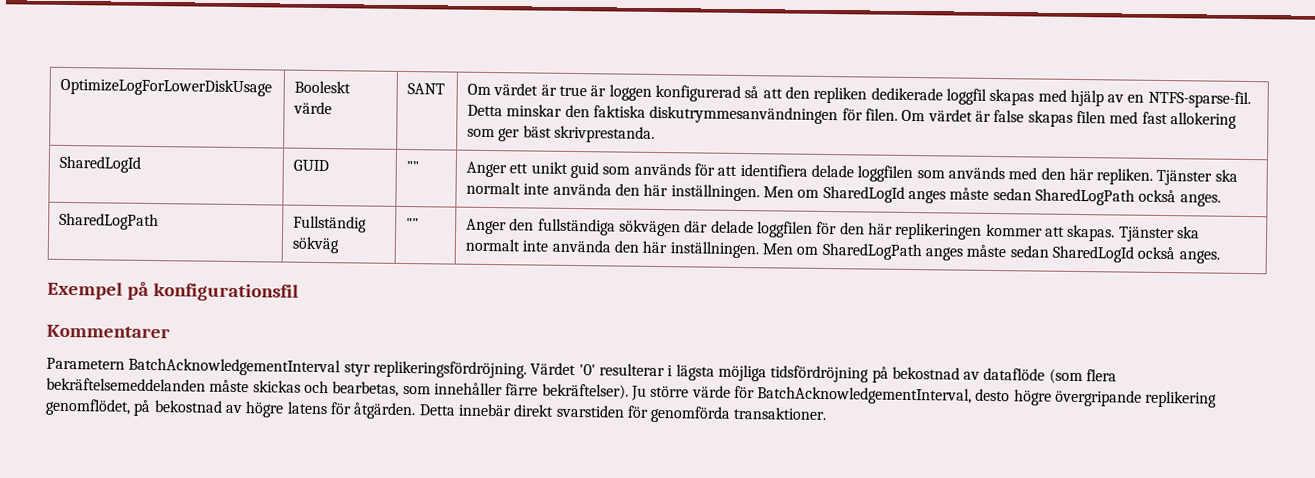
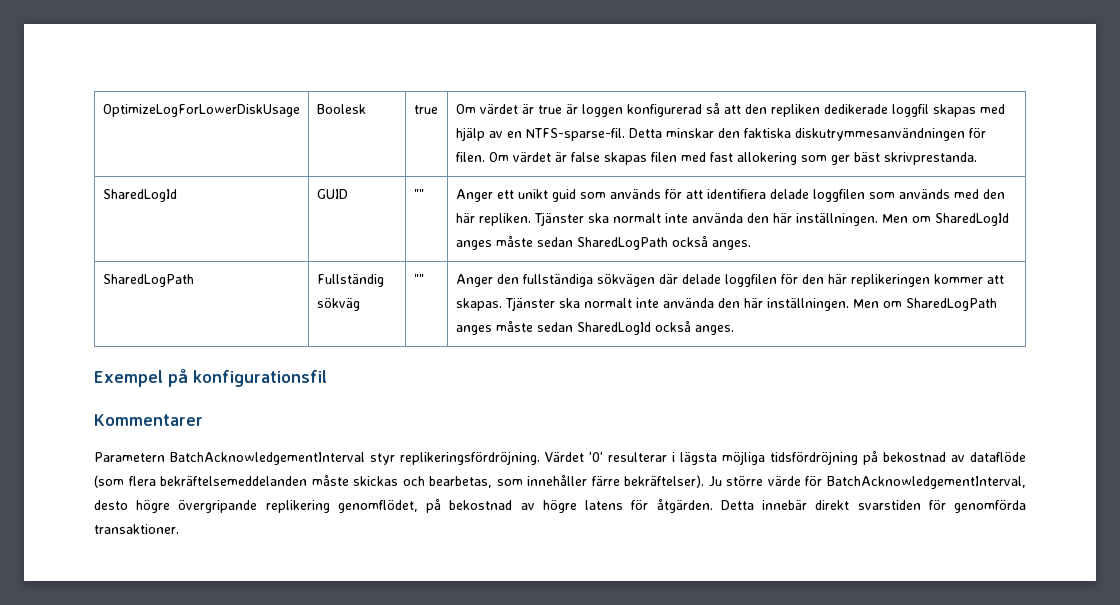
[294,80,352,94] [293,101,333,115] [407,83,446,95] Booleskt värde | SANT -> [316,104,366,114] [413,105,438,114] Boolesk | true

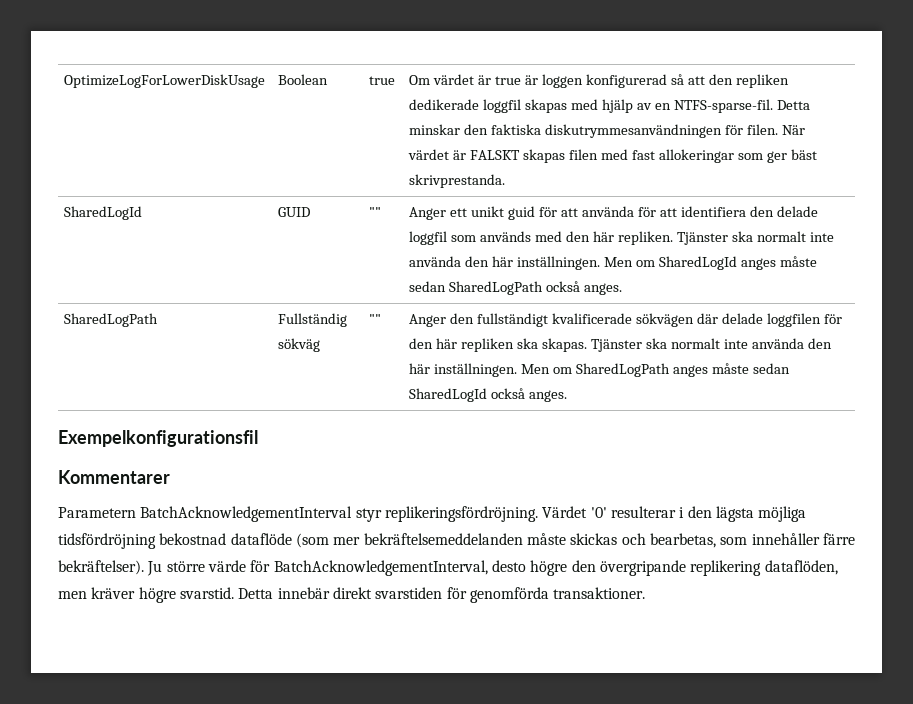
[316,104,366,114] Boolesk -> [278,74,329,85] Boolean
[488,152,600,162] Om värdet är false -> [781,125,805,135] [408,149,521,160] När värdet är FALSKT
[736,152,797,165] allokering -> [658,149,734,163] allokeringar
[579,188,865,202] som används för att identifiera delade loggfilen -> [539,206,818,217] [409,231,448,245] för att använda för att identifiera den delade loggfil
[522,274,593,287] fullständiga -> [477,313,633,327] fullständigt kvalificerade
[850,274,1004,287] replikeringen kommer att -> [461,338,539,352] repliken ska
[94,369,327,387] Exempel på konfigurationsfil -> [58,430,258,447] Exempelkonfigurationsfil
(675, 457) none -> [687,506,712,518] den
[863,450,965,465] på bekostnad av -> [159,533,227,545] bekostnad
[128,476,156,486] flera -> [333,537,361,545] mer
(171, 506) none -> [571,560,596,572] den
[337,498,713,513] genomflödet, på bekostnad av högre latens för åtgärden. -> [764,560,838,575] [58,587,234,603] dataflöden, men kräver högre svarstid.

